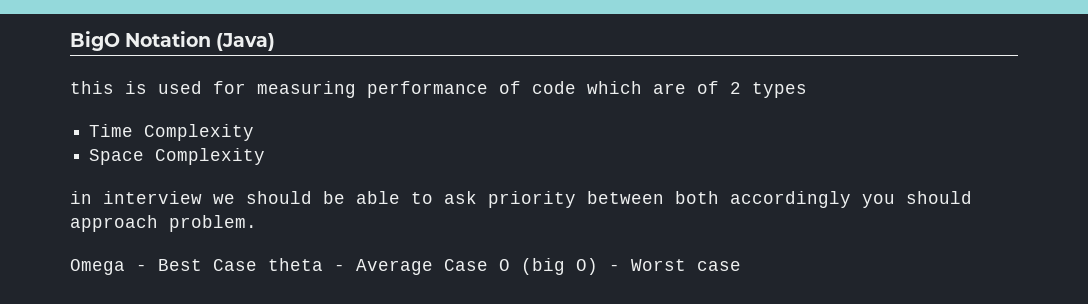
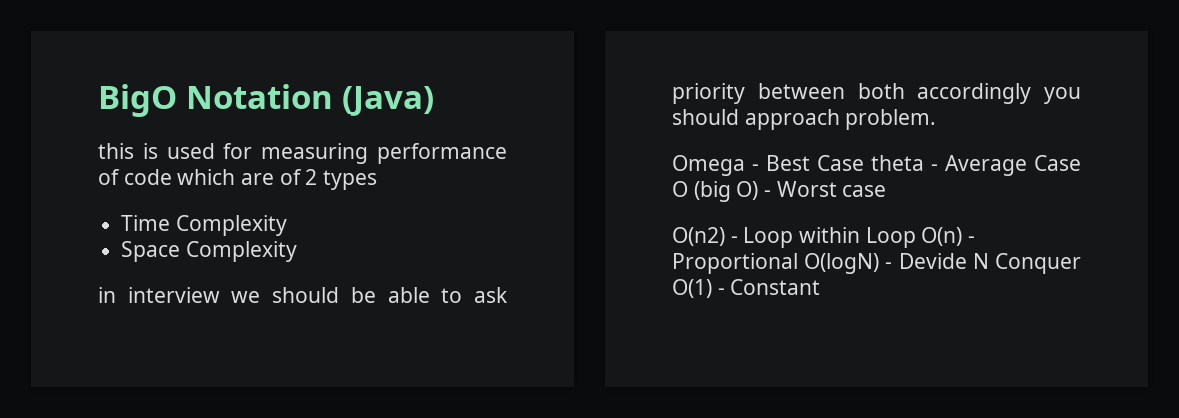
(741, 266) none -> [672,227,976,248] [672,253,1081,274] [672,279,821,298] // O(n2) - Loop within Loop O(n) - Proportional O(logN) - Devide N Conquer O(1) - Constant

